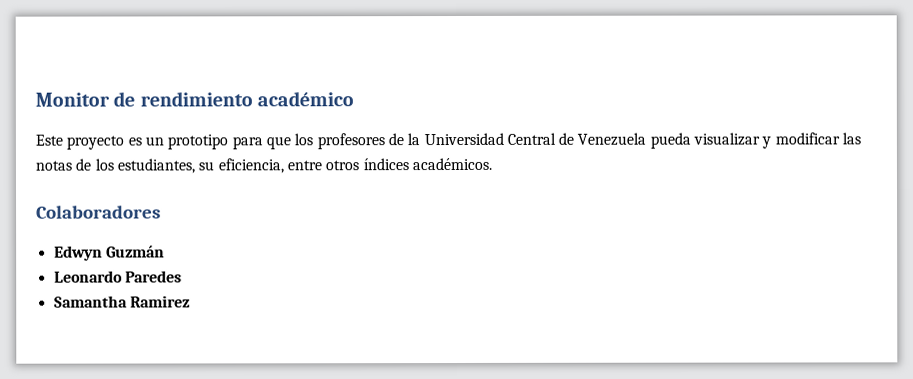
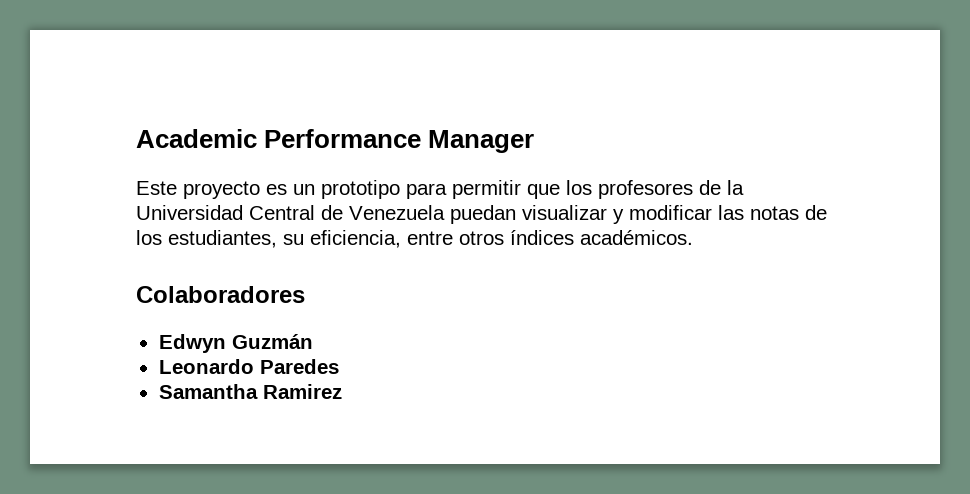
[35,91,355,107] Monitor de rendimiento académico -> [136,129,535,153] Academic Performance Manager
(263, 143) none -> [452,180,521,199] permitir
[649,132,691,149] pueda -> [450,205,516,224] puedan

